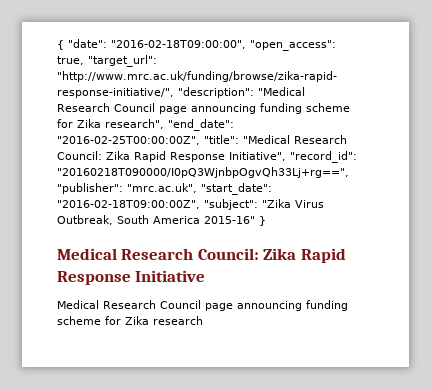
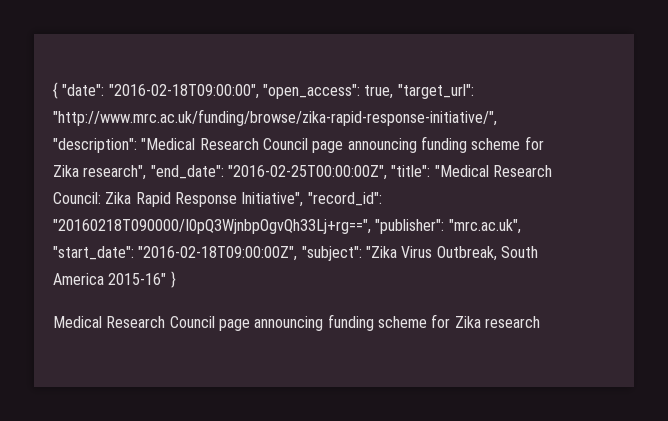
[57,248,346,263] [57,270,206,285] // Medical Research Council: Zika Rapid Response Initiative -> (176, 279) none

